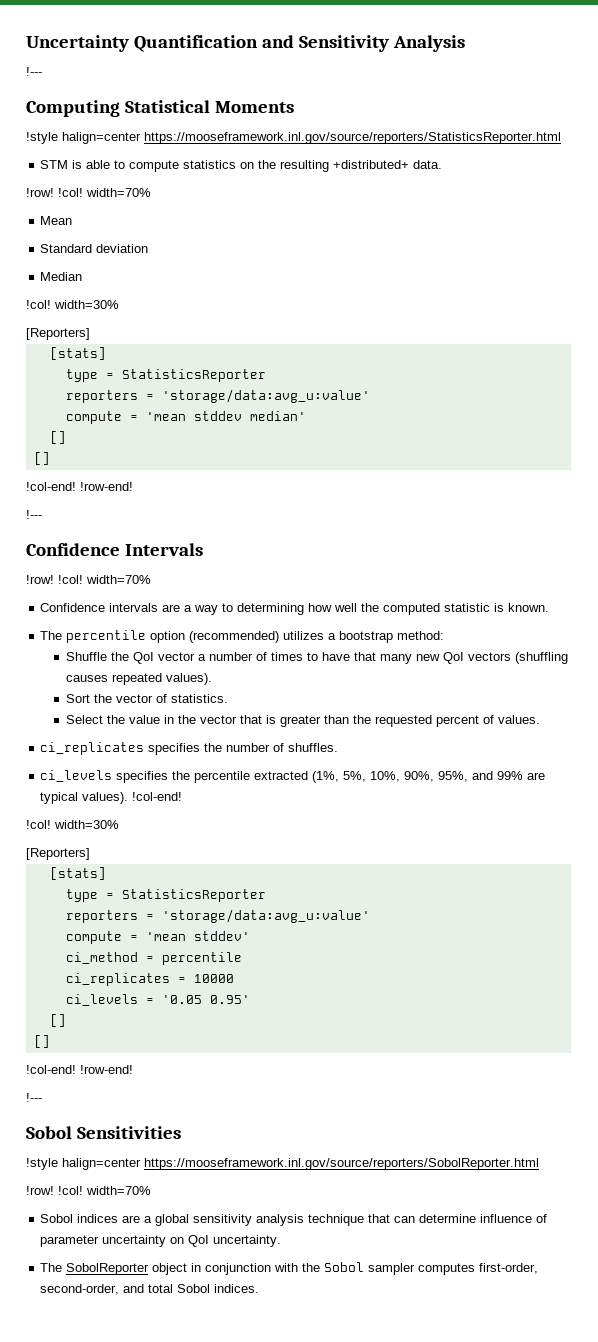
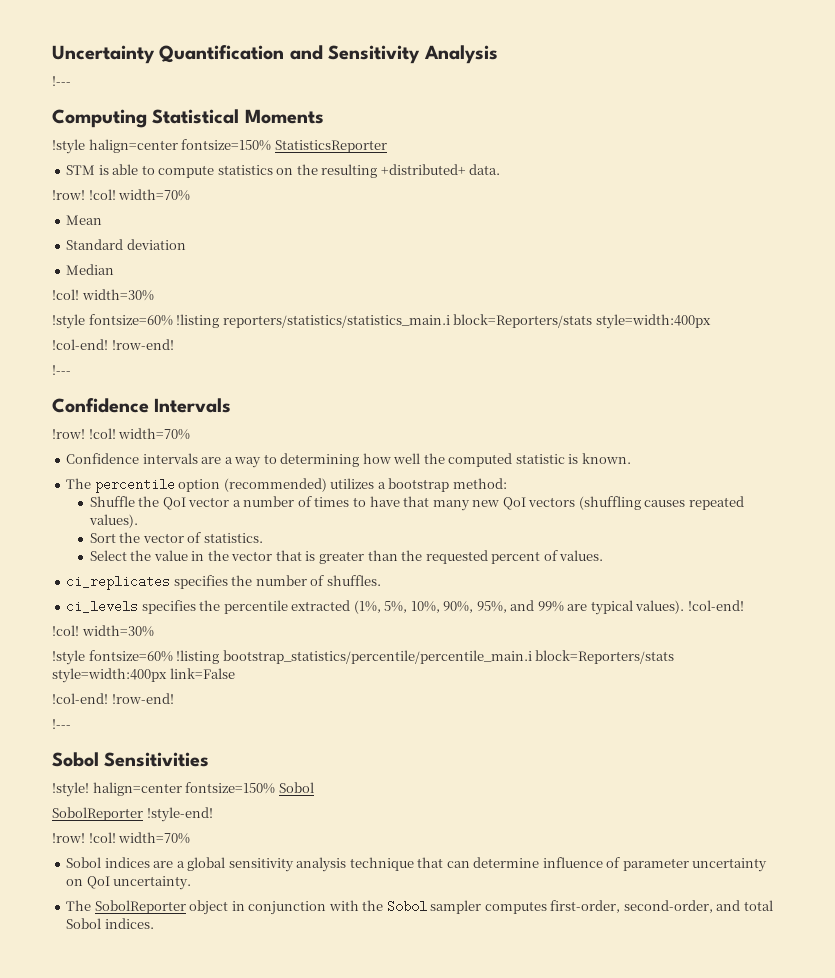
[144,132,561,144] https://mooseframework.inl.gov/source/reporters/StatisticsReporter.html -> [181,139,387,153] fontsize=150% StatisticsReporter
[26,328,90,340] [49,347,106,360] [65,369,266,382] [65,389,370,403] [65,411,306,424] [49,431,66,444] [33,452,50,465] [Reporters] // [stats] // type = StatisticsReporter // reporters = 'storage/data:avg_u:value' // compute = 'mean stddev median' // [] // [] -> [52,314,711,329] !style fontsize=60% !listing reporters/statistics/statistics_main.i block=Reporters/stats style=width:400px
[26,848,90,860] [49,867,106,880] [65,889,266,902] [65,909,370,923] [65,931,250,944] [65,952,242,965] [65,973,234,986] [65,994,250,1006] [49,1014,66,1027] [33,1035,50,1048] [Reporters] // [stats] // type = StatisticsReporter // reporters = 'storage/data:avg_u:value' // compute = 'mean stddev' // ci_method = percentile // ci_replicates = 10000 // ci_levels = '0.05 0.95' // [] // [] -> [52,650,675,665] [52,668,235,683] !style fontsize=60% !listing bootstrap_statistics/percentile/percentile_main.i block=Reporters/stats style=width:400px link=False
[26,1158,539,1170] !style halign=center https://mooseframework.inl.gov/source/reporters/SobolReporter.html -> [52,782,314,797] [52,807,213,822] !style! halign=center fontsize=150% Sobol // SobolReporter !style-end!

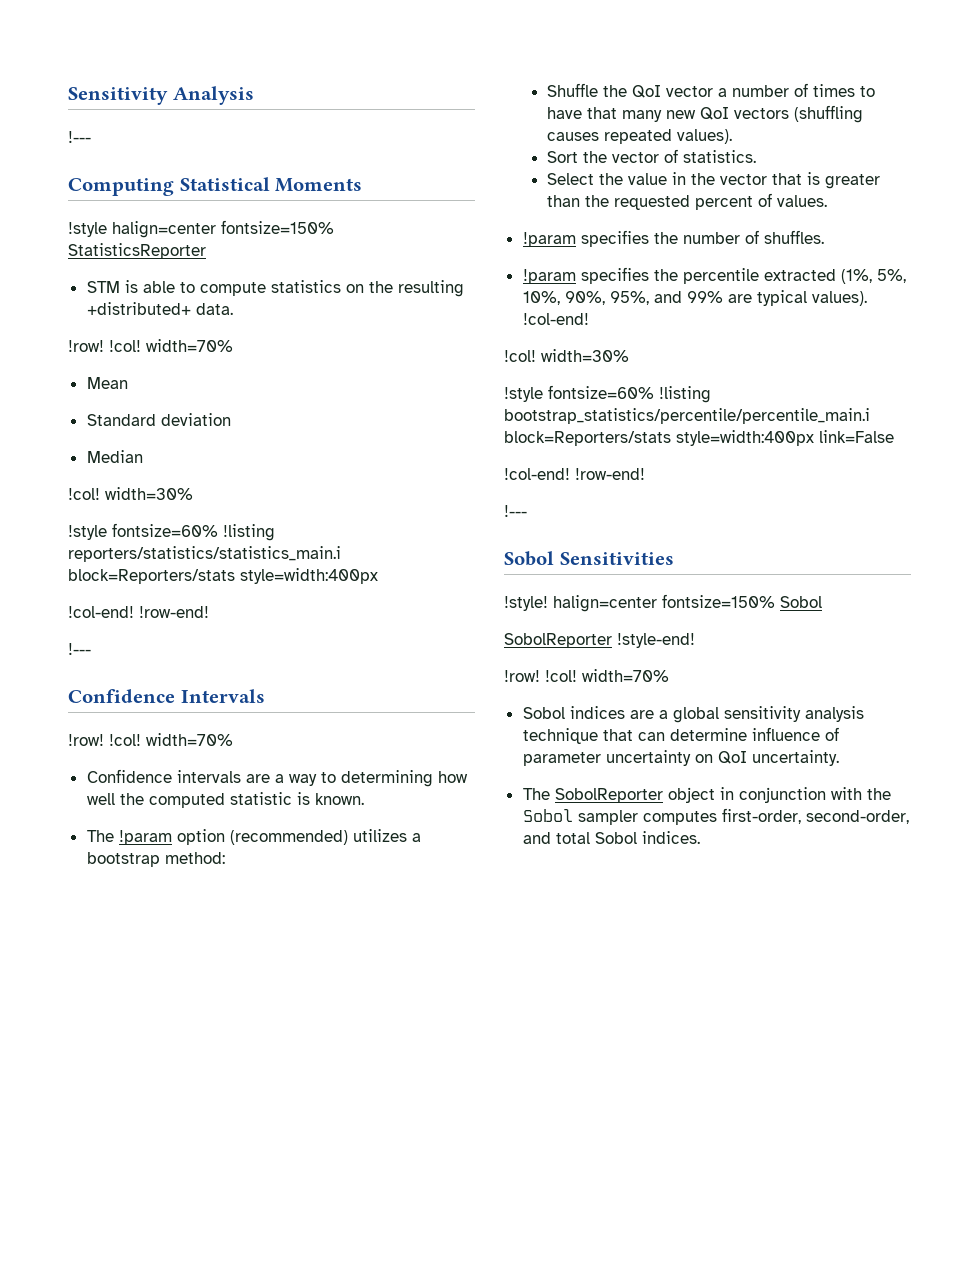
[52,45,323,64] Uncertainty Quantification and -> (68, 96) none
[94,478,175,493] percentile -> [118,830,172,845] !param
[66,575,171,590] ci_replicates -> [522,232,576,247] !param
[66,600,139,613] ci_levels -> [522,269,576,284] !param

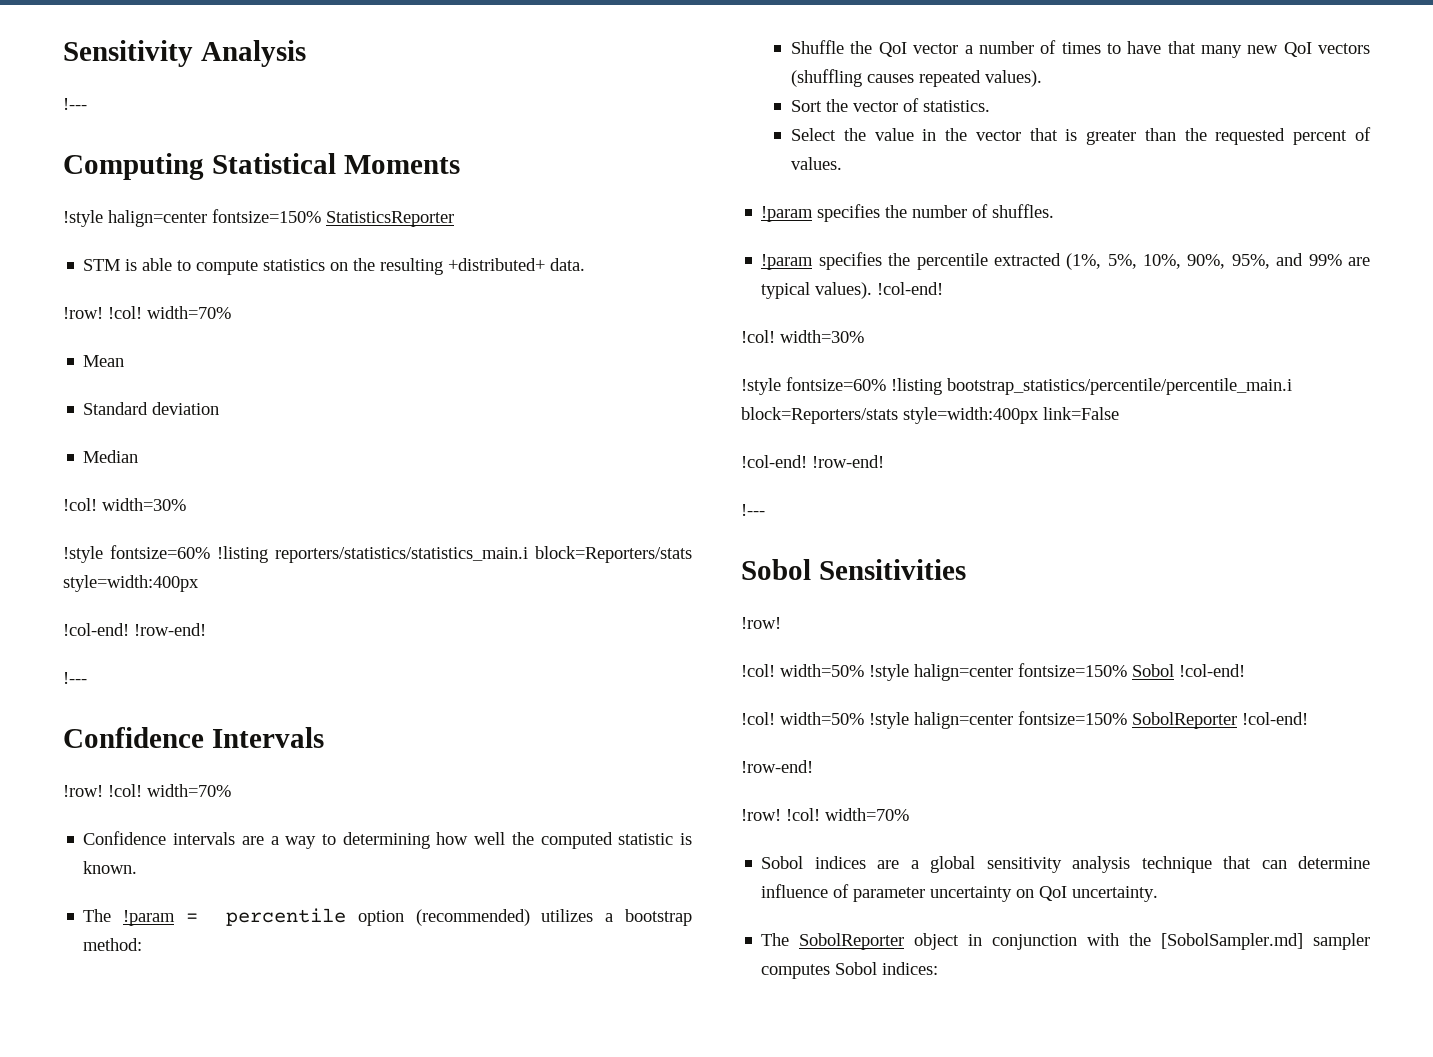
(172, 837) none -> [185,908,347,926] = percentile
[504,596,548,611] !style! -> [741,617,781,629] [741,664,909,681] !row! // !col! width=50% !style
[504,633,695,648] // SobolReporter !style-end! -> [1179,664,1245,677] [741,711,1308,729] [741,760,813,773] !col-end! // !col! width=50% !style halign=center fontsize=150% SobolReporter !col-end! // !row-end!
[522,809,573,822] Sobol -> [1161,933,1304,950] [SobolSampler.md]
[721,808,909,824] [522,831,700,844] first-order, second-order, and total Sobol indices. -> [835,962,939,975] Sobol indices:

